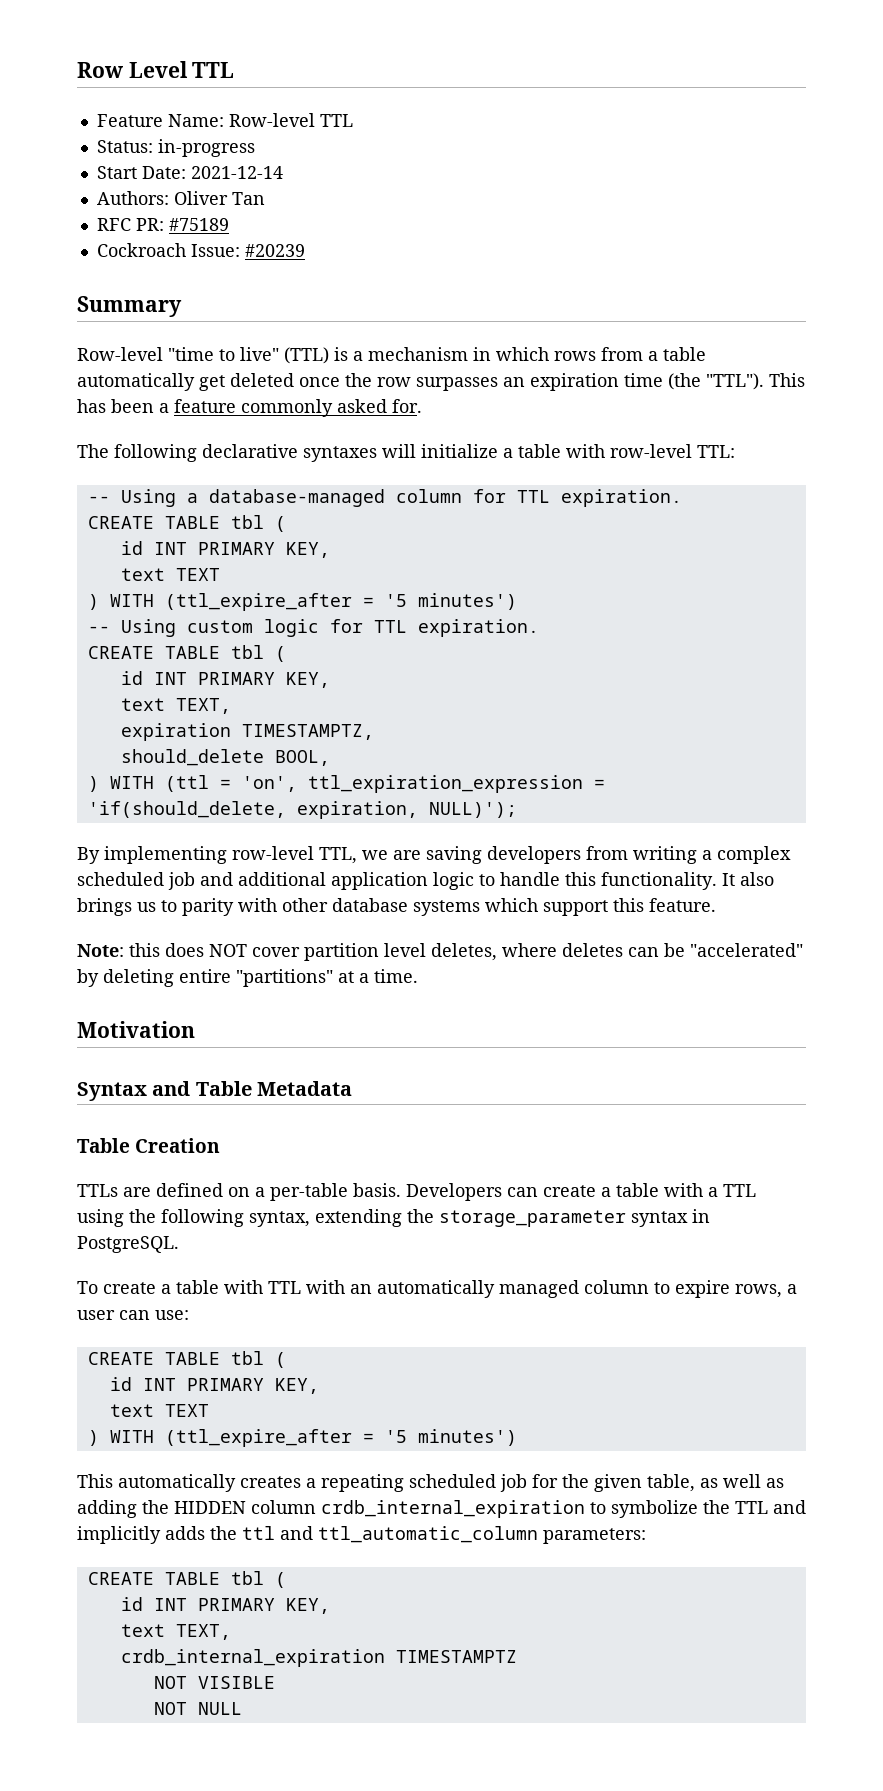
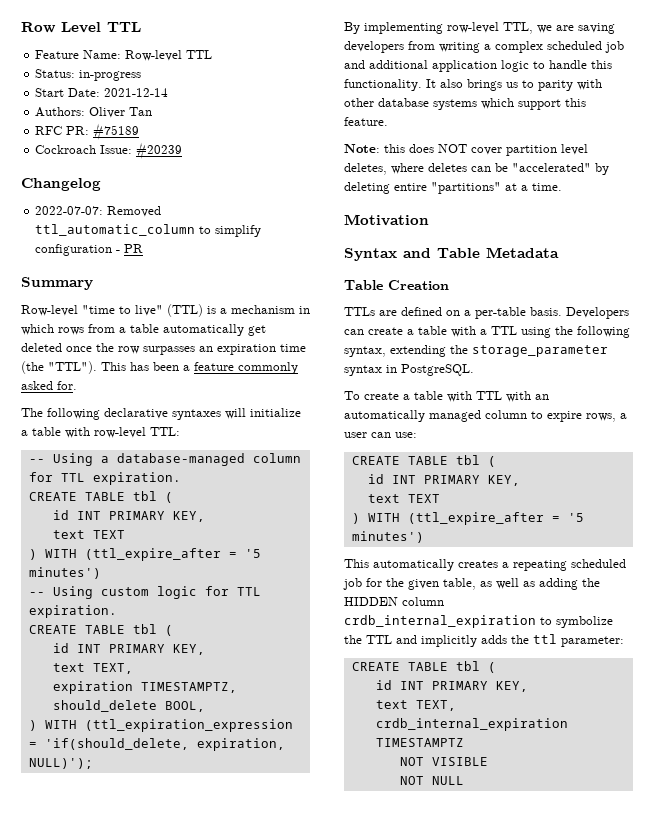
(305, 250) none -> [21,178,101,191] [35,206,162,217] [35,224,262,237] [35,244,144,256] // Changelog // 2022-07-07: Removed ttl_automatic_column to simplify configuration - PR
[164,775,583,793] (ttl = 'on', ttl_expiration_expression -> [84,719,293,732] (ttl_expiration_expression
[280,1526,646,1544] and ttl_automatic_column parameters: -> [561,636,624,647] parameter:

